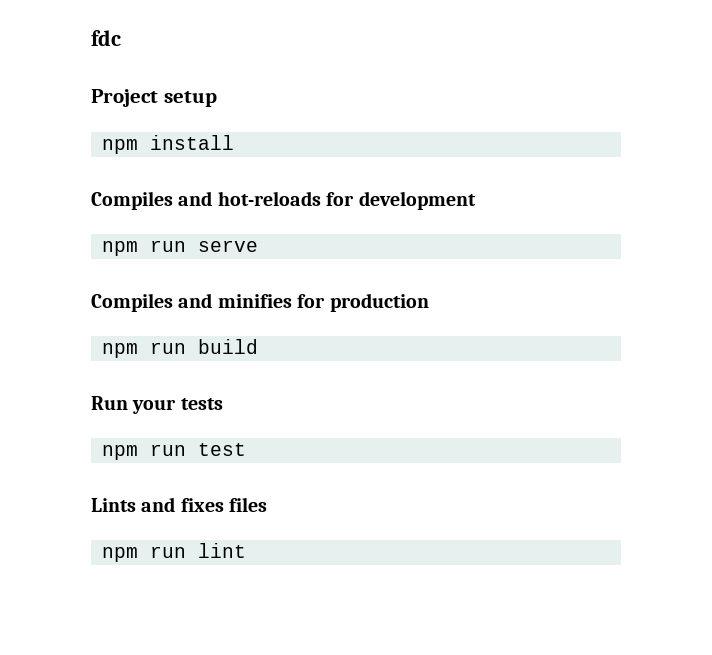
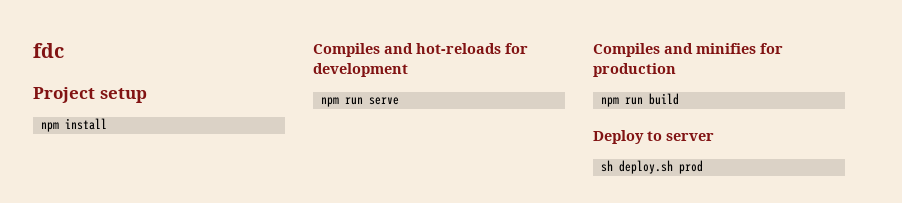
[91,396,223,414] [102,443,247,460] [91,497,268,512] [102,543,247,562] Run your tests // npm run test // Lints and fixes files // npm run lint -> [593,130,714,144] [600,160,703,174] Deploy to server // sh deploy.sh prod

